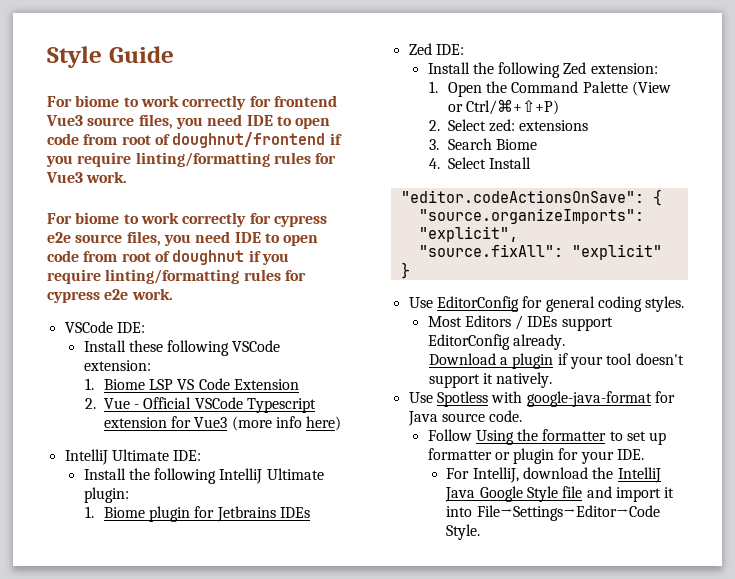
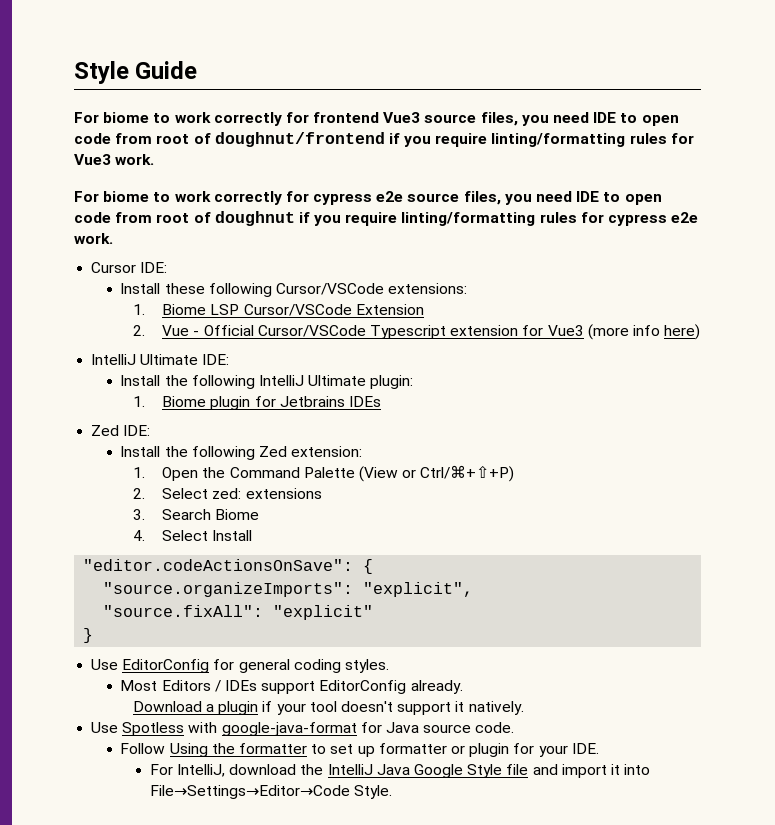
[64,321,113,333] VSCode -> [91,262,137,273] Cursor
[232,340,281,352] [83,360,151,371] VSCode extension: -> [276,283,468,295] Cursor/VSCode extensions:
[177,378,230,390] VS Code -> [243,304,352,316] Cursor/VSCode
[194,397,243,409] VSCode -> [257,325,366,337] Cursor/VSCode

